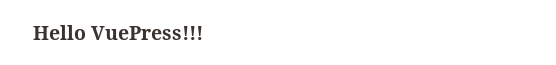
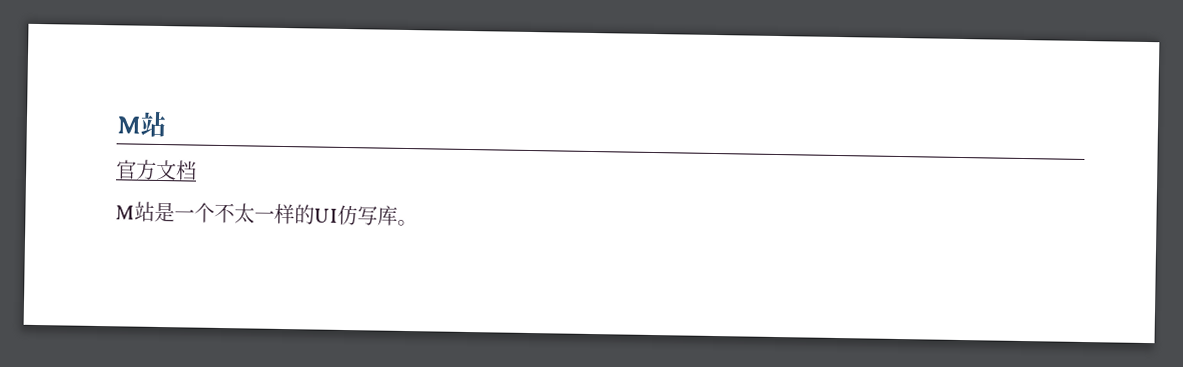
[33,25,204,40] Hello VuePress!!! -> [116,111,167,138] [116,159,197,181] [115,201,418,227] M站 // 官方文档 // M站是一个不太一样的UI仿写库。

